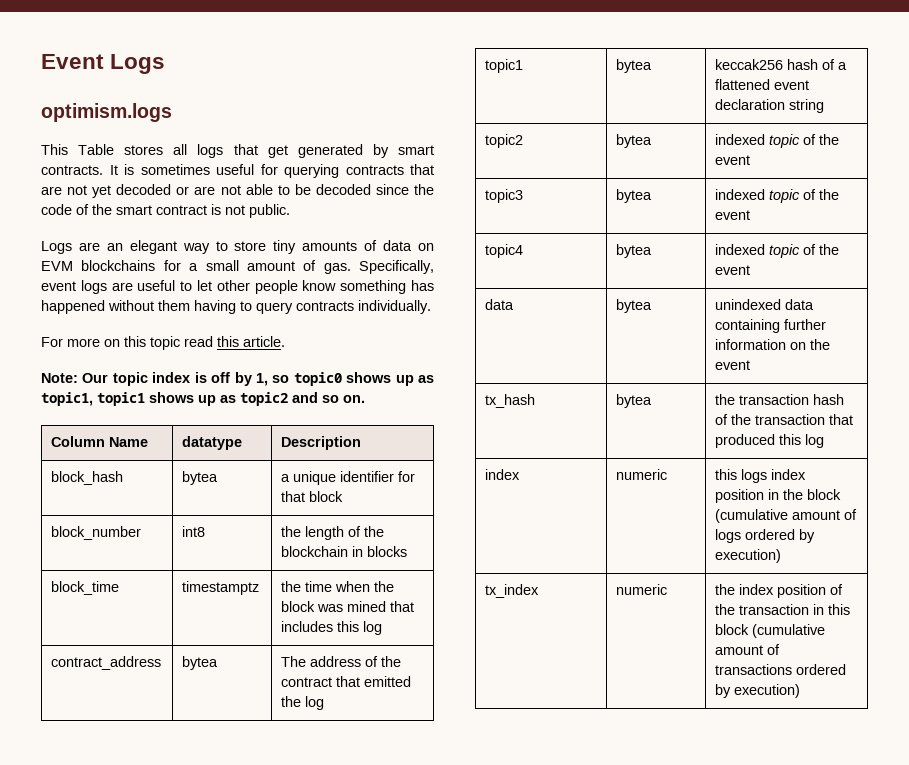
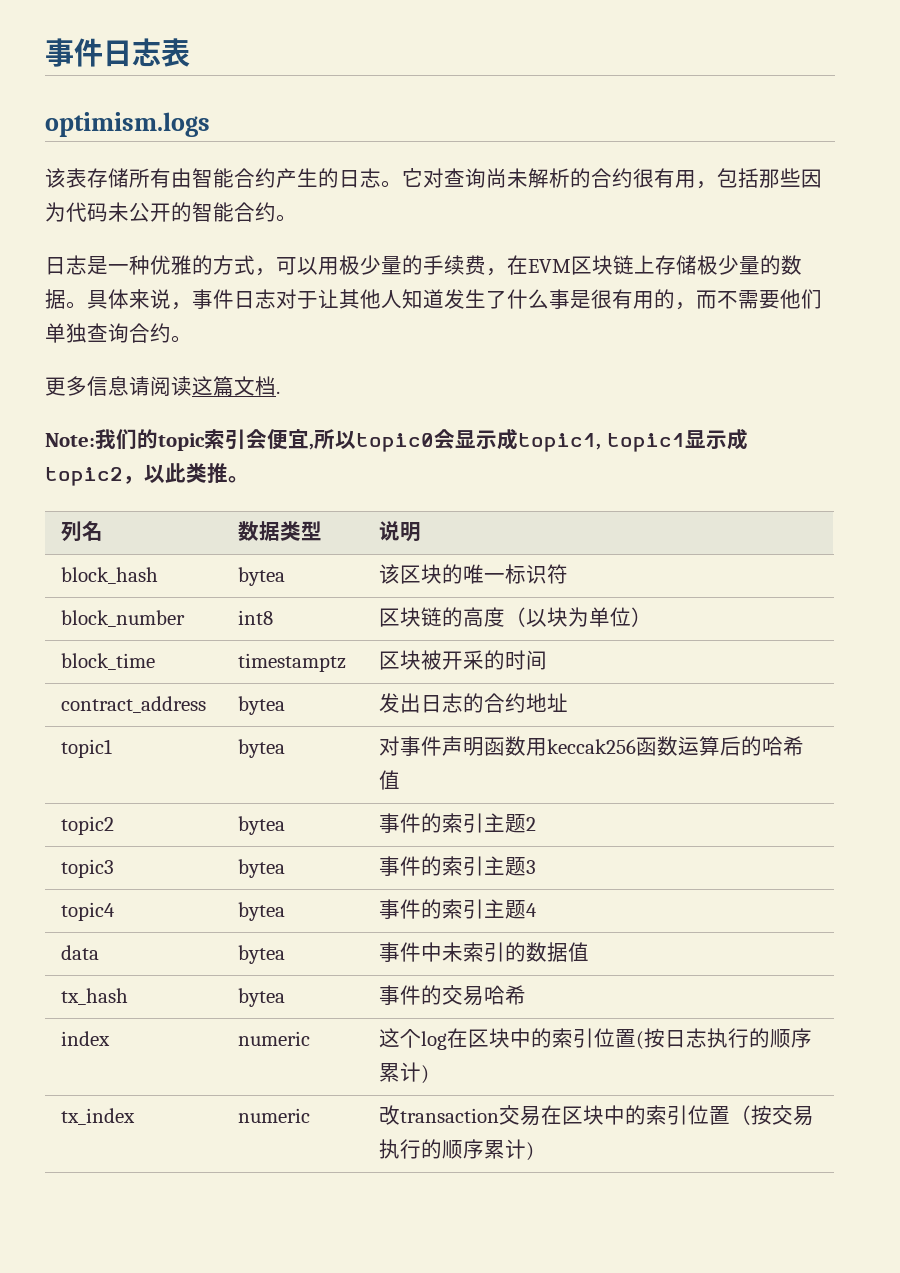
[41,54,166,74] Event Logs -> [45,38,190,67] 事件日志表
[41,144,434,158] [41,164,434,178] [41,184,434,198] [41,204,290,218] [41,240,435,254] [41,260,434,274] [41,280,435,294] [41,300,431,314] [41,336,285,350] [41,372,434,386] [41,392,365,406] [51,436,149,447] [182,436,243,450] [281,436,362,450] [51,471,124,485] [182,471,219,485] [281,471,416,485] [281,491,344,502] [51,526,142,540] [182,526,206,537] [281,526,385,540] [281,546,408,557] [51,581,120,595] [182,581,260,595] [281,581,395,592] [281,601,415,612] [281,621,383,635] [51,656,162,670] [182,656,219,670] [281,656,402,667] [281,676,412,687] [281,696,325,710] [485,59,524,73] [616,59,653,73] [715,59,848,70] [715,79,810,90] [715,99,825,113] [485,134,524,148] [616,134,653,148] [715,134,840,148] [715,155,751,165] [485,189,524,203] [616,189,653,203] [715,189,840,203] [715,210,751,220] [485,244,524,258] [616,244,653,258] [715,244,840,258] [715,265,751,275] [485,299,515,310] [616,299,653,313] [715,299,815,310] [715,319,827,333] [715,339,831,350] [715,360,751,370] [485,394,536,408] [616,394,653,408] [715,394,845,405] [715,414,854,425] [715,434,825,448] [485,469,521,480] [616,469,668,480] [715,469,807,483] [715,489,842,503] [715,509,858,523] [715,529,816,543] [715,549,782,563] [485,584,540,598] [616,584,668,595] [715,584,844,598] [715,604,851,615] [715,624,826,638] [715,644,781,655] [715,664,847,675] [715,684,801,698] This Table stores all logs that get generated by smart contracts. It is sometimes useful for querying contracts that are not yet decoded or are not able to be decoded since the code of the smart contract is not public. // Logs are an elegant way to store tiny amounts of data on EVM blockchains for a small amount of gas. Specifically, event logs are useful to let other people know something has happened without them having to query contracts individually. // For more on this topic read this article. // Note: Our topic index is off by 1, so topic0 shows up as topic1, topic1 shows up as topic2 and so on. // Column Name | datatype | Description // block_hash | bytea | a unique identifier for that block // block_number | int8 | the length of the blockchain in blocks // block_time | timestamptz | the time when the block was mined that includes this log // contract_address | bytea | The address of the contract that emitted the log // topic1 | bytea | keccak256 hash of a flattened event declaration string // topic2 | bytea | indexed topic of the event // topic3 | bytea | indexed topic of the event // topic4 | bytea | indexed topic of the event // data | bytea | unindexed data containing further information on the event // tx_hash | bytea | the transaction hash of the transaction that produced this log // index | numeric | this logs index position in the block (cumulative amount of logs ordered by execution) // tx_index | numeric | the index position of the transaction in this block (cumulative amount of transactions ordered by execution) -> [45,168,822,189] [45,202,297,222] [45,255,802,276] [45,289,822,310] [45,323,192,343] [45,376,280,397] [45,428,748,452] [45,463,249,486] [60,521,103,542] [237,521,322,541] [378,521,421,542] [60,567,158,584] [237,567,285,586] [378,564,568,584] [60,610,185,627] [237,610,273,625] [378,607,652,627] [60,653,155,670] [237,653,346,672] [378,650,547,670] [60,696,206,713] [237,696,285,715] [378,693,568,713] [60,739,112,758] [237,739,285,758] [378,736,804,756] [378,770,400,790] [60,816,114,835] [237,816,285,835] [378,813,536,833] [60,859,114,878] [237,859,285,878] [378,856,536,876] [60,902,115,921] [237,902,285,921] [378,899,537,919] [60,945,99,960] [237,945,285,964] [378,942,589,962] [60,988,128,1005] [237,988,285,1007] [378,985,526,1006] [60,1031,110,1046] [237,1031,310,1046] [378,1028,812,1050] [378,1062,429,1084] [60,1108,135,1125] [237,1108,310,1123] [378,1105,814,1126] [378,1139,534,1161] 该表存储所有由智能合约产生的日志。它对查询尚未解析的合约很有用，包括那些因为代码未公开的智能合约。 // 日志是一种优雅的方式，可以用极少量的手续费，在EVM区块链上存储极少量的数据。具体来说，事件日志对于让其他人知道发生了什么事是很有用的，而不需要他们单独查询合约。 // 更多信息请阅读这篇文档. // Note:我们的topic索引会便宜,所以topic0会显示成topic1, topic1显示成topic2，以此类推。 // 列名 | 数据类型 | 说明 // block_hash | bytea | 该区块的唯一标识符 // block_number | int8 | 区块链的高度（以块为单位） // block_time | timestamptz | 区块被开采的时间 // contract_address | bytea | 发出日志的合约地址 // topic1 | bytea | 对事件声明函数用keccak256函数运算后的哈希值 // topic2 | bytea | 事件的索引主题2 // topic3 | bytea | 事件的索引主题3 // topic4 | bytea | 事件的索引主题4 // data | bytea | 事件中未索引的数据值 // tx_hash | bytea | 事件的交易哈希 // index | numeric | 这个log在区块中的索引位置(按日志执行的顺序累计) // tx_index | numeric | 改transaction交易在区块中的索引位置（按交易执行的顺序累计)

